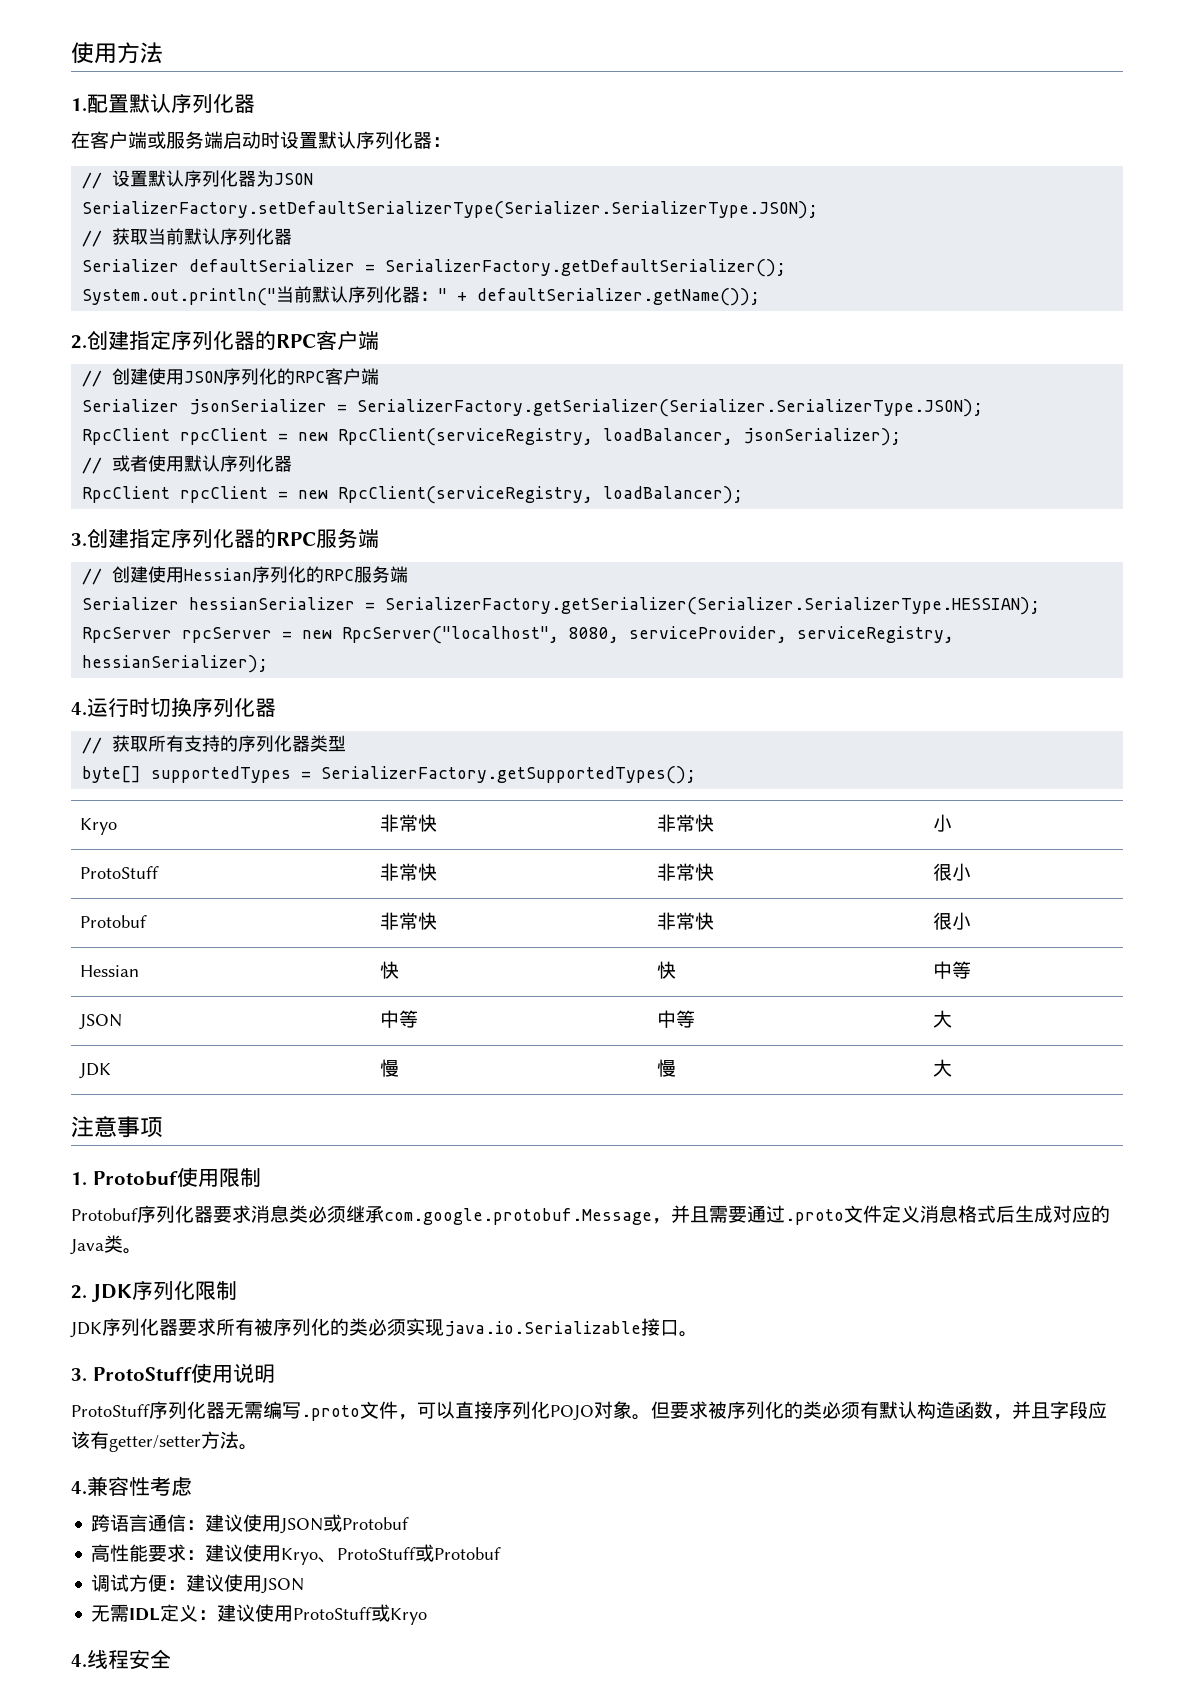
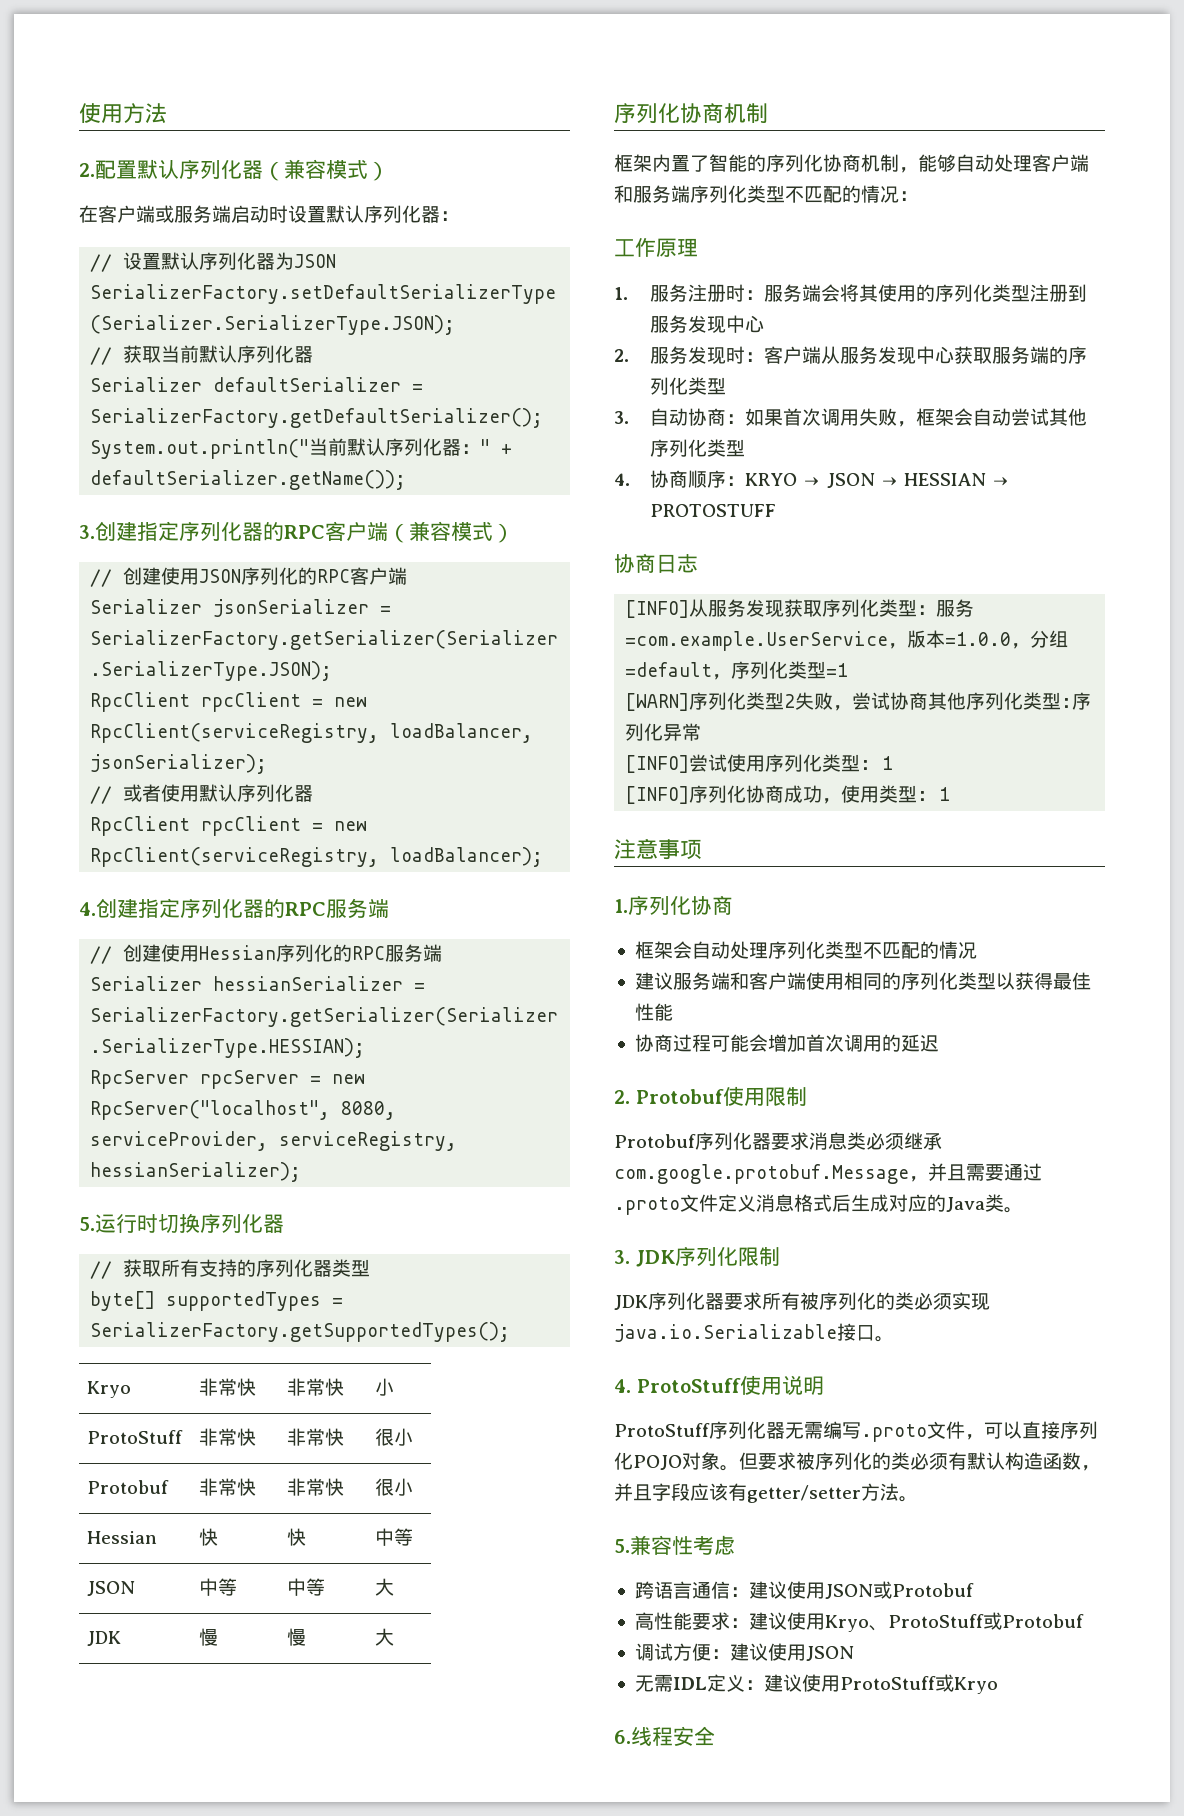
[71,98,87,111] 1. -> [79,163,95,177] 2.
(255, 103) none -> [263,159,389,181] （兼容模式）
[71,335,87,349] 2. -> [79,525,95,539] 3.
(379, 340) none -> [388,521,514,543] （兼容模式）
[71,533,87,546] 3. -> [79,902,96,916] 4.
[71,702,87,715] 4. -> [79,1217,95,1231] 5.
[71,1116,163,1138] [71,1172,87,1185] 注意事项 // 1. -> [614,103,768,124] [614,154,1089,173] [614,185,918,203] [614,238,698,257] [614,284,1088,302] [650,315,765,333] [614,346,1088,364] [650,377,727,395] [614,408,1088,427] [650,439,746,457] [614,470,1010,488] [650,504,777,517] [614,553,698,573] [625,599,975,618] [625,630,1069,651] [625,661,849,680] [625,692,1092,711] [625,723,702,741] [625,754,894,773] [625,785,951,804] [614,838,702,860] [614,895,733,915] [634,941,977,959] [634,972,1091,990] [634,1003,673,1021] [634,1034,939,1052] [614,1090,630,1104] 序列化协商机制 // 框架内置了智能的序列化协商机制，能够自动处理客户端和服务端序列化类型不匹配的情况： // 工作原理 // 1.服务注册时：服务端会将其使用的序列化类型注册到服务发现中心 // 2.服务发现时：客户端从服务发现中心获取服务端的序列化类型 // 3.自动协商：如果首次调用失败，框架会自动尝试其他序列化类型 // 4.协商顺序：KRYO → JSON → HESSIAN → PROTOSTUFF // 协商日志 // [INFO]从服务发现获取序列化类型：服务=com.example.UserService，版本=1.0.0，分组=default，序列化类型=1 // [WARN]序列化类型2失败，尝试协商其他序列化类型:序列化异常 // [INFO]尝试使用序列化类型: 1 // [INFO]序列化协商成功，使用类型: 1 // 注意事项 // 1.序列化协商 // 框架会自动处理序列化类型不匹配的情况 // 建议服务端和客户端使用相同的序列化类型以获得最佳性能 // 协商过程可能会增加首次调用的延迟 // 2.
[71,1285,87,1299] 2. -> [614,1250,630,1264] 3.
[71,1368,87,1381] 3. -> [614,1379,631,1393] 4.
[71,1481,87,1494] 4. -> [614,1539,630,1553] 5.
[71,1654,87,1667] 4. -> [614,1730,631,1744] 6.

